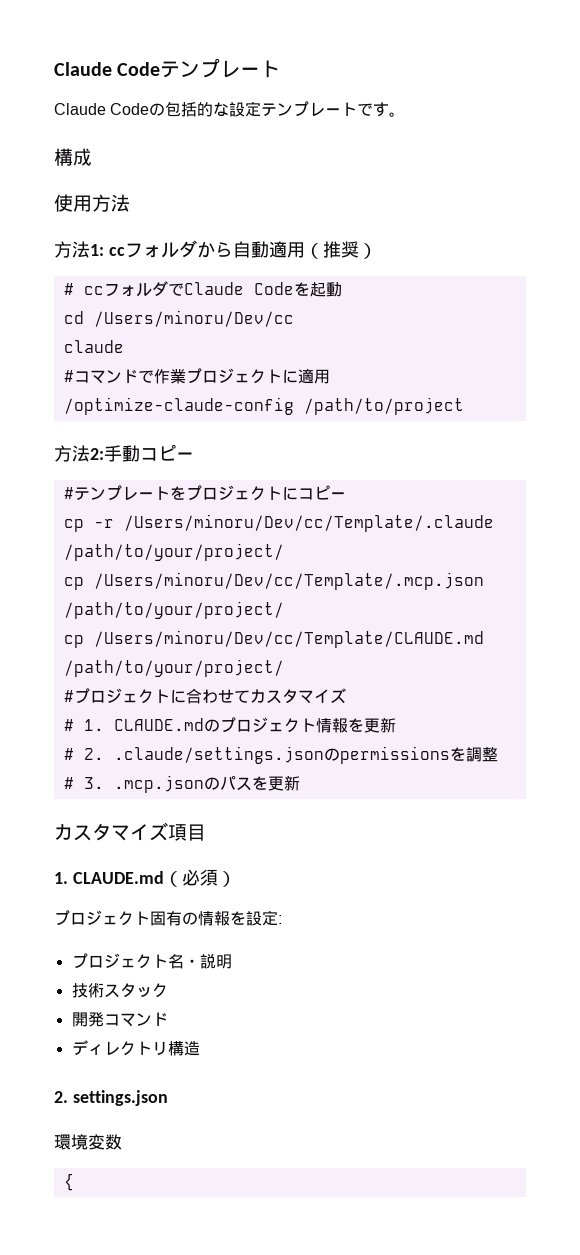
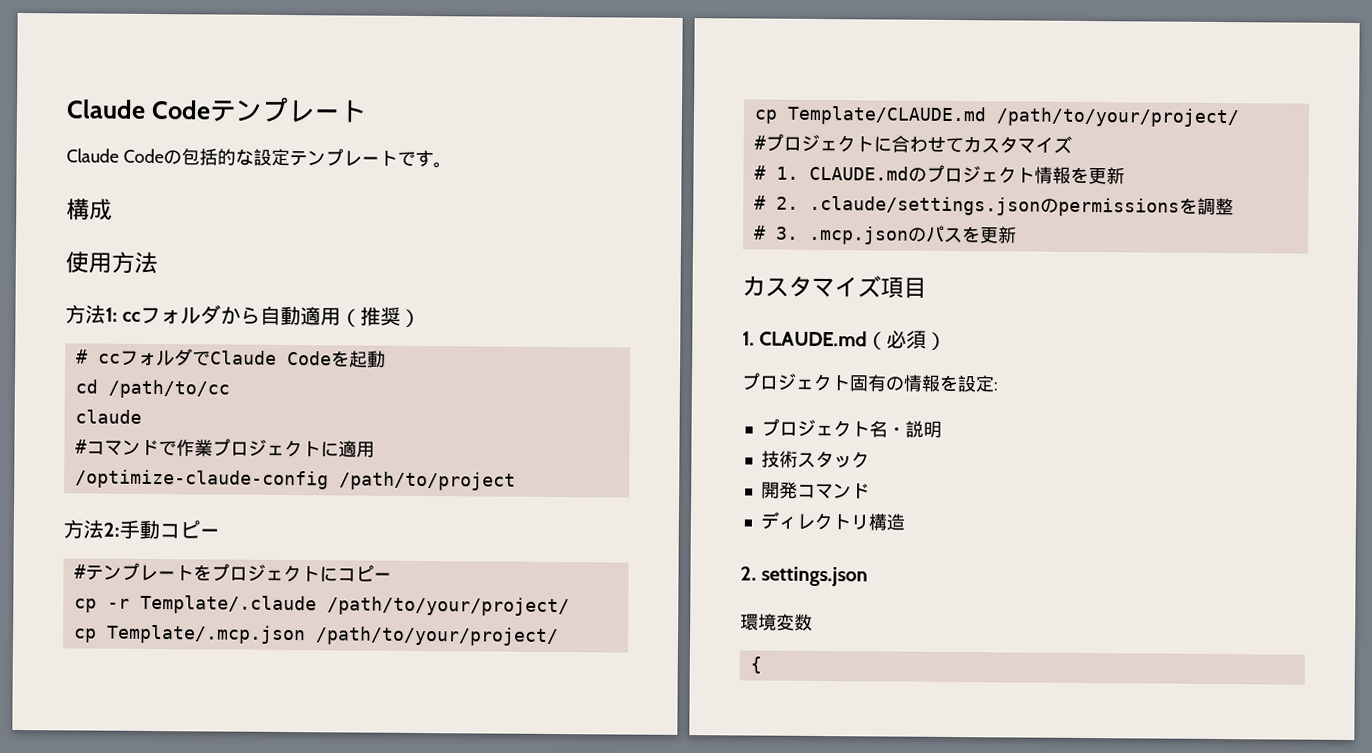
[93,310,294,327] /Users/minoru/Dev/cc -> [107,379,230,399] /path/to/cc
[123,514,494,532] [63,543,284,561] [63,572,484,590] [63,601,284,619] [63,630,484,648] /Users/minoru/Dev/cc/Template/.claude /path/to/your/project/ // cp /Users/minoru/Dev/cc/Template/.mcp.json /path/to/your/project/ // cp /Users/minoru/Dev/cc/Template/CLAUDE.md -> [139,594,570,617] [72,624,559,647] [753,105,987,126] Template/.claude /path/to/your/project/ // cp Template/.mcp.json /path/to/your/project/ // cp Template/CLAUDE.md

